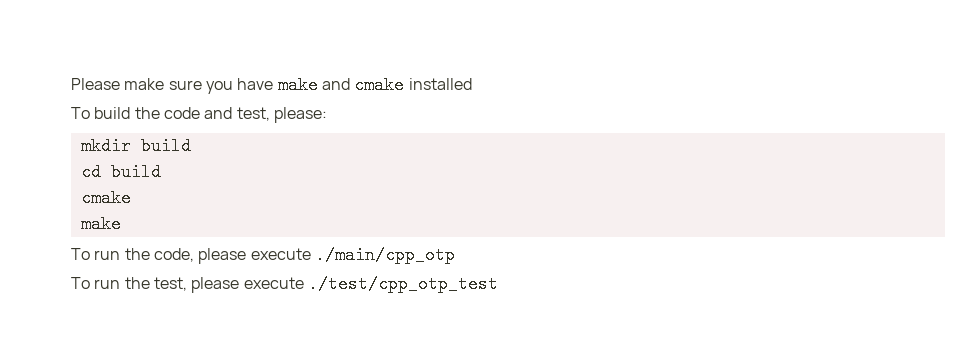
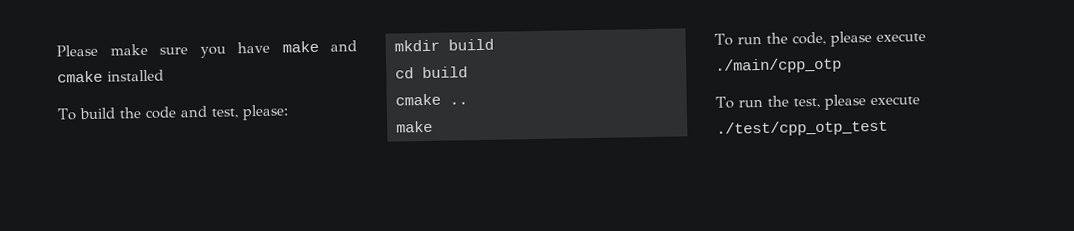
(131, 198) none -> [449,101,468,105] ..

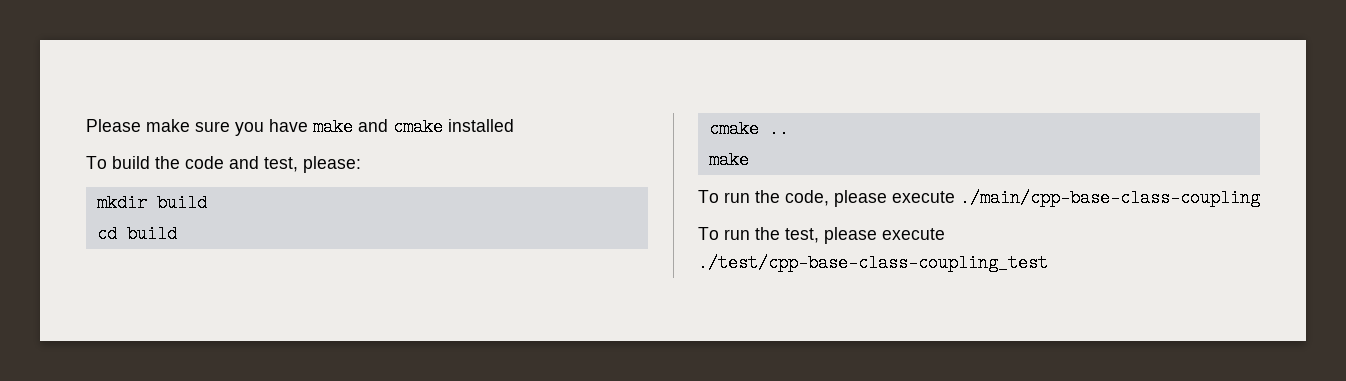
[715,57,842,74] ./main/cpp_otp -> [960,189,1260,207] ./main/cpp-base-class-coupling
[716,119,888,137] ./test/cpp_otp_test -> [698,254,1048,272] ./test/cpp-base-class-coupling_test

